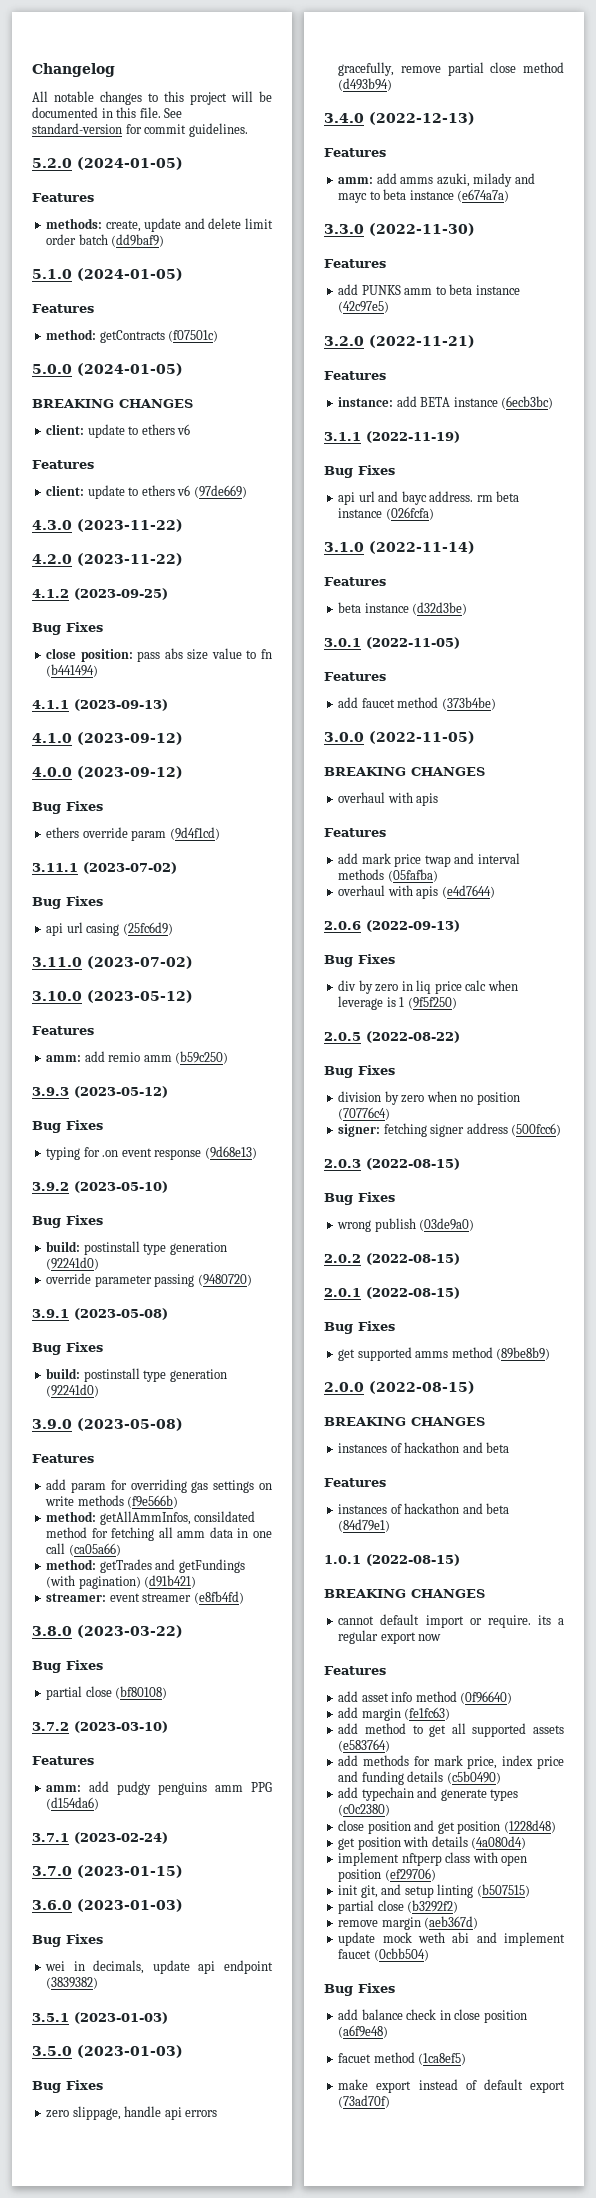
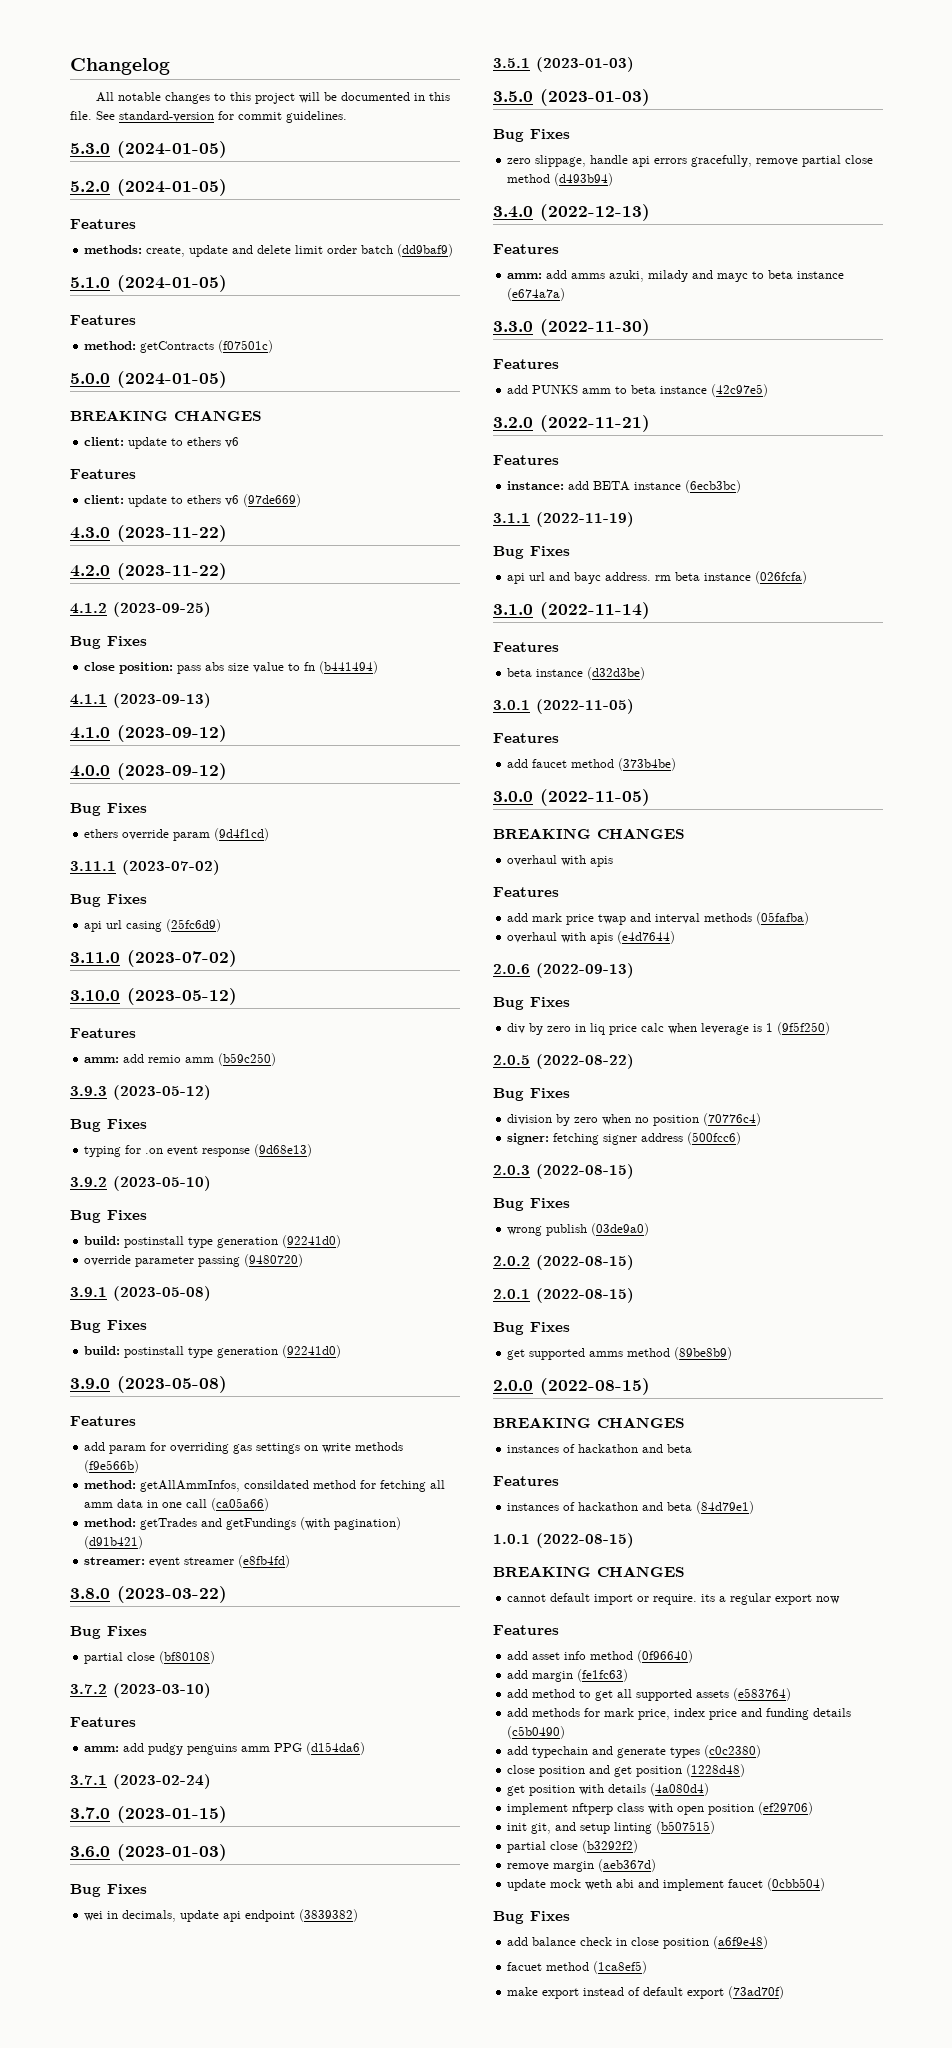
(248, 130) none -> [70,141,227,158] // 5.3.0 (2024-01-05)

